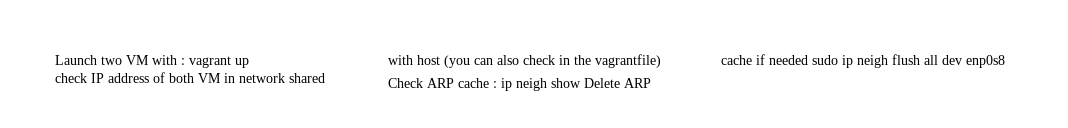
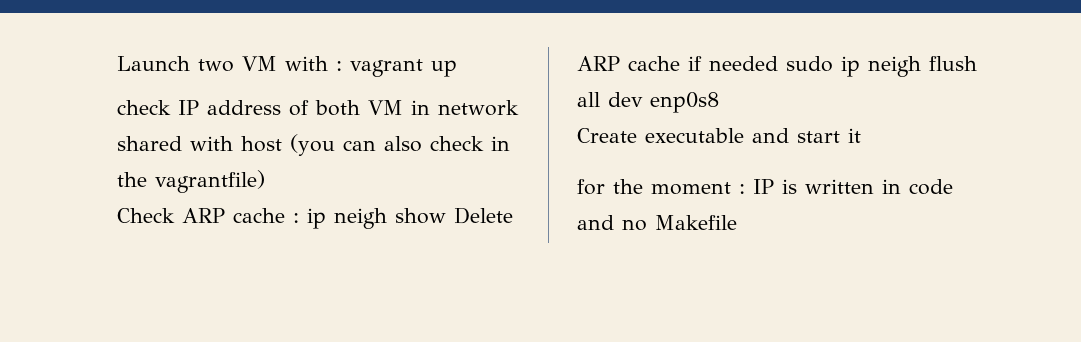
(1005, 61) none -> [577,128,861,143] [577,179,953,195] [577,215,737,231] // Create executable and start it // for the moment : IP is written in code and no Makefile

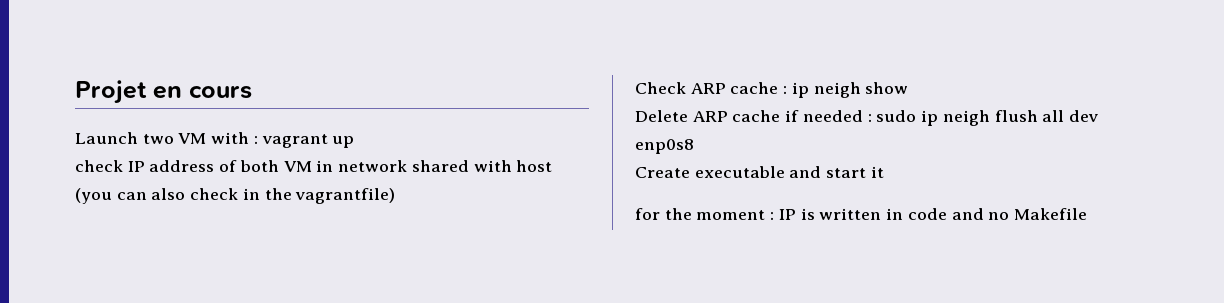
(117, 63) none -> [75,80,252,104] Projet en cours //
(446, 216) none -> (909, 88) //
(778, 63) none -> [867,114,872,122] :

